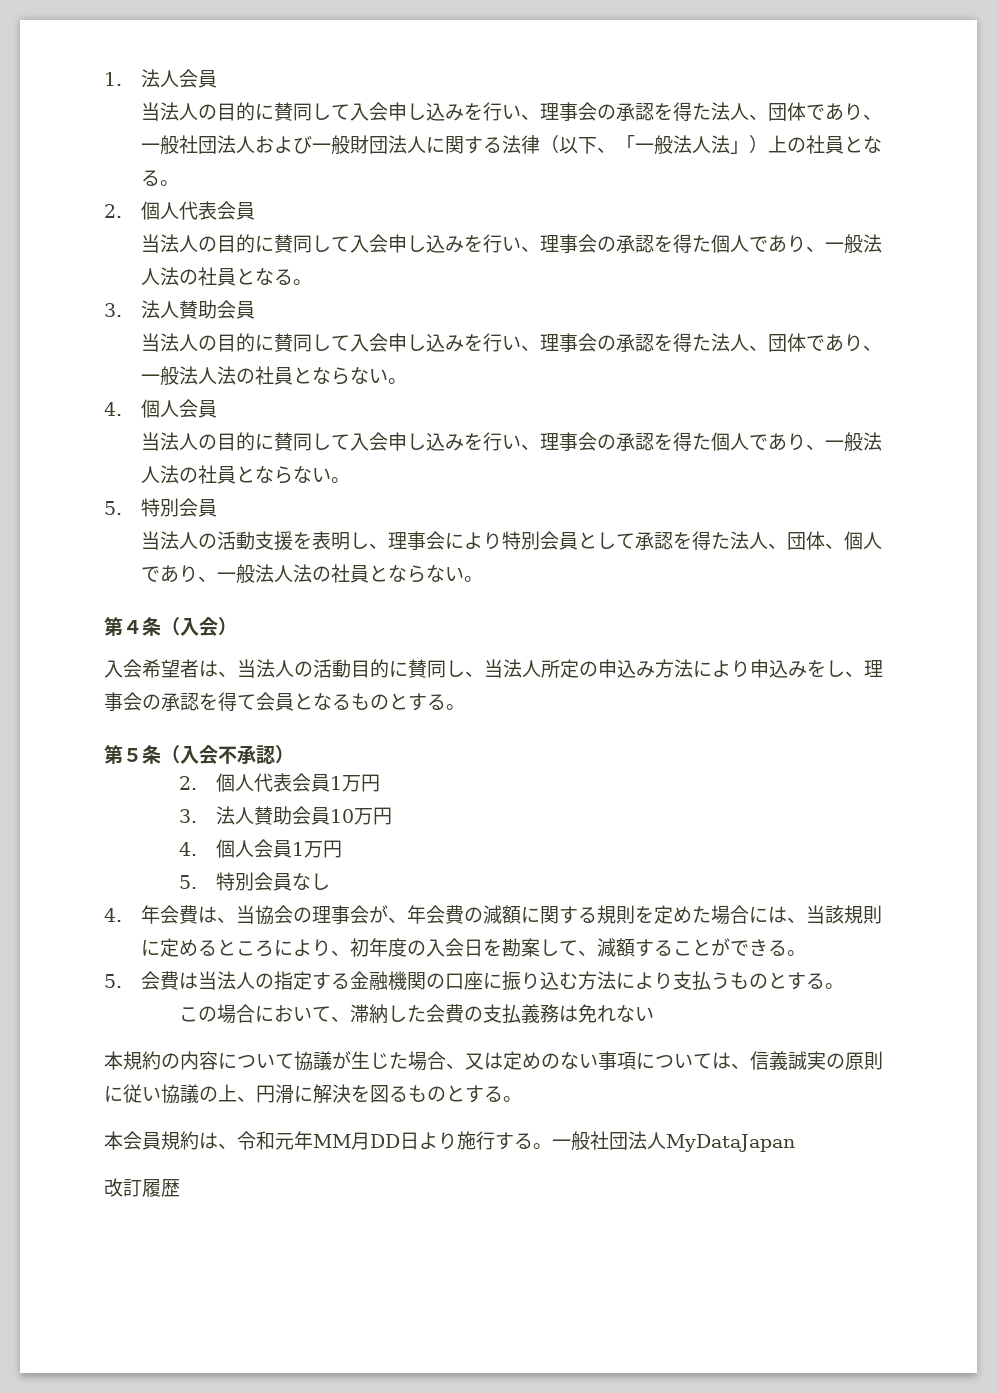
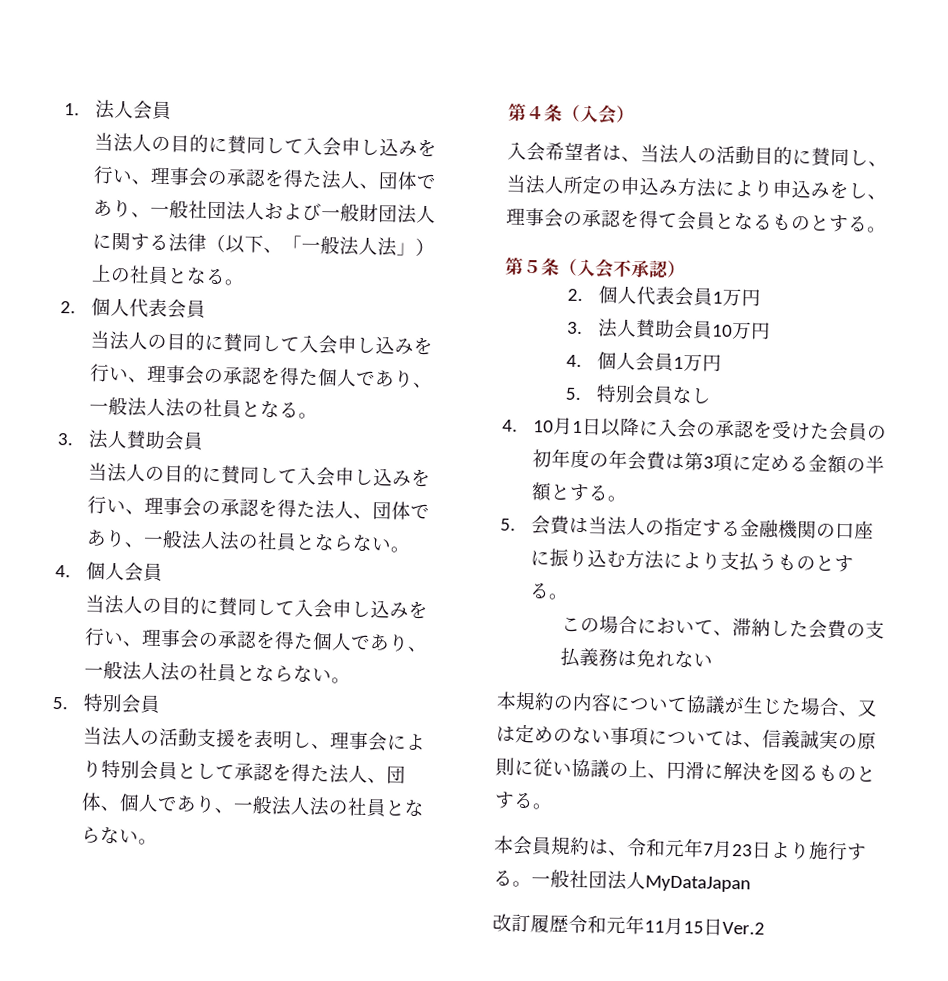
[141,905,883,925] [141,938,769,957] 年会費は、当協会の理事会が、年会費の減額に関する規則を定めた場合には、当該規則に定めるところにより、初年度の入会日を勘案して、減額することができ -> [533,417,888,442] [532,448,886,475] [531,482,591,502] 10月1日以降に入会の承認を受けた会員の初年度の年会費は第3項に定める金額の半額とす
[313,1132,400,1150] MM月DD -> [703,840,753,859] 7月23
(180, 1188) none -> [568,914,765,936] 令和元年11月15日Ver.2

